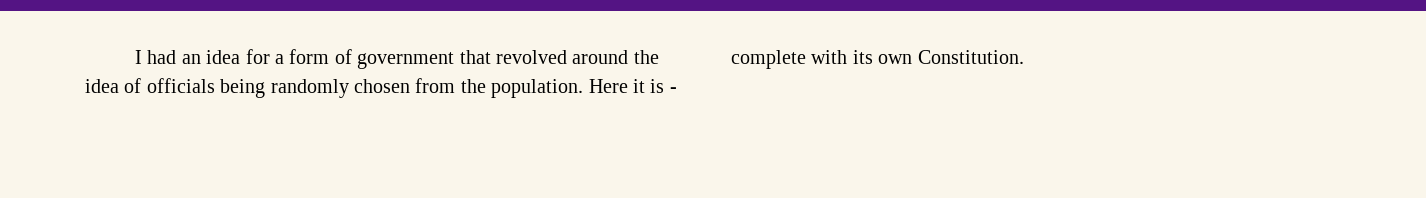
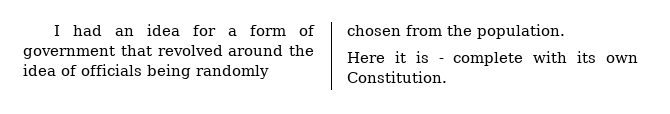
(584, 88) none -> (565, 31) //

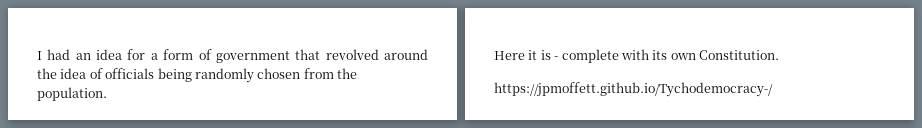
(447, 77) none -> [494,82,773,97] // https://jpmoffett.github.io/Tychodemocracy-/

